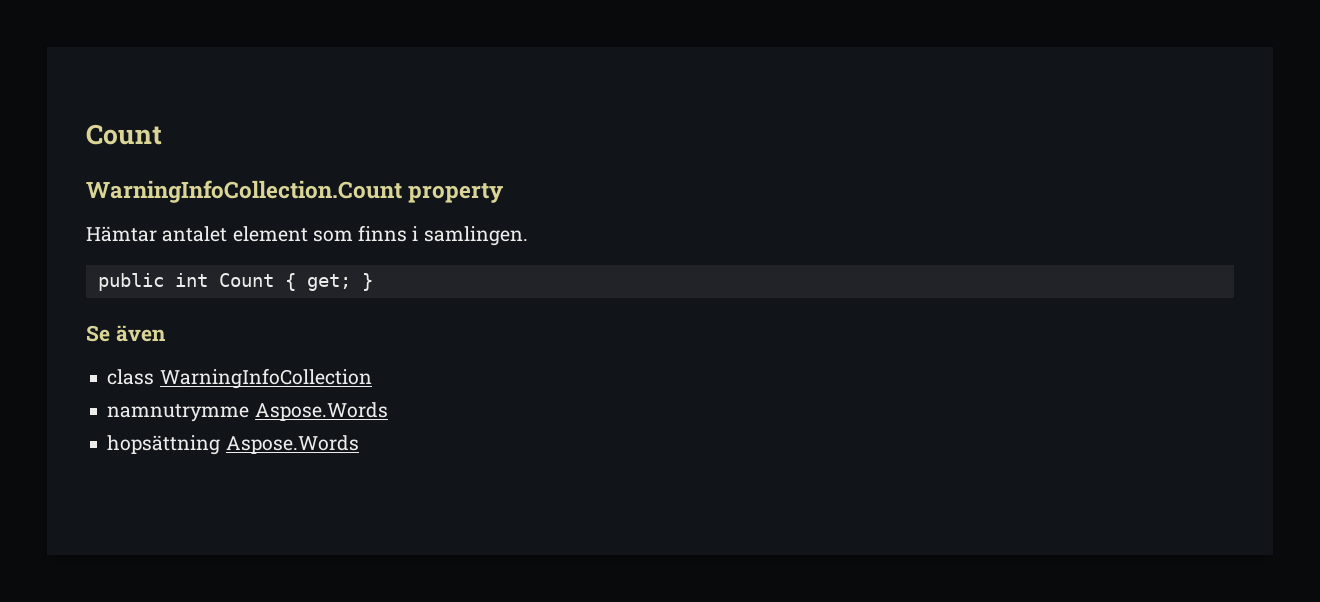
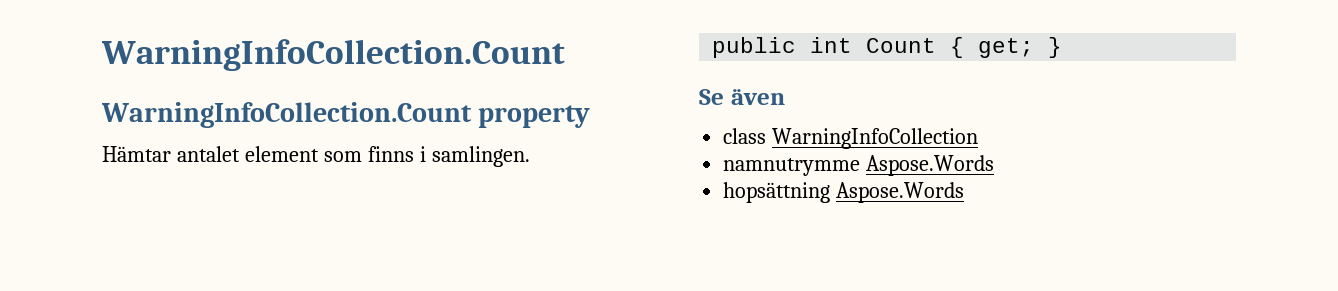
[86,124,162,145] Count -> [101,39,565,71] WarningInfoCollection.Count

